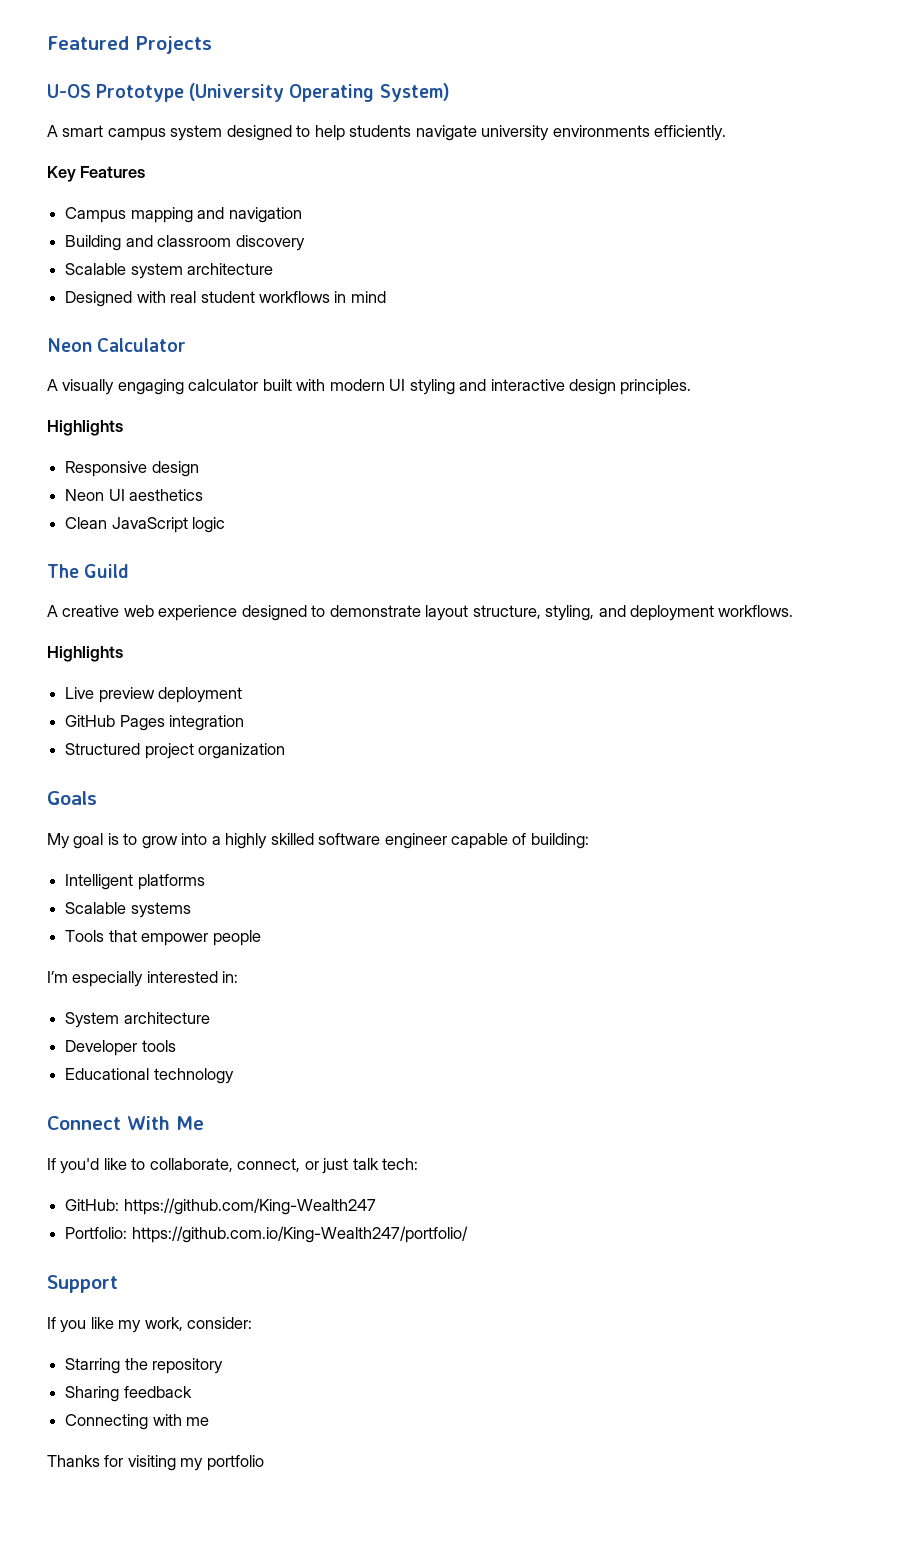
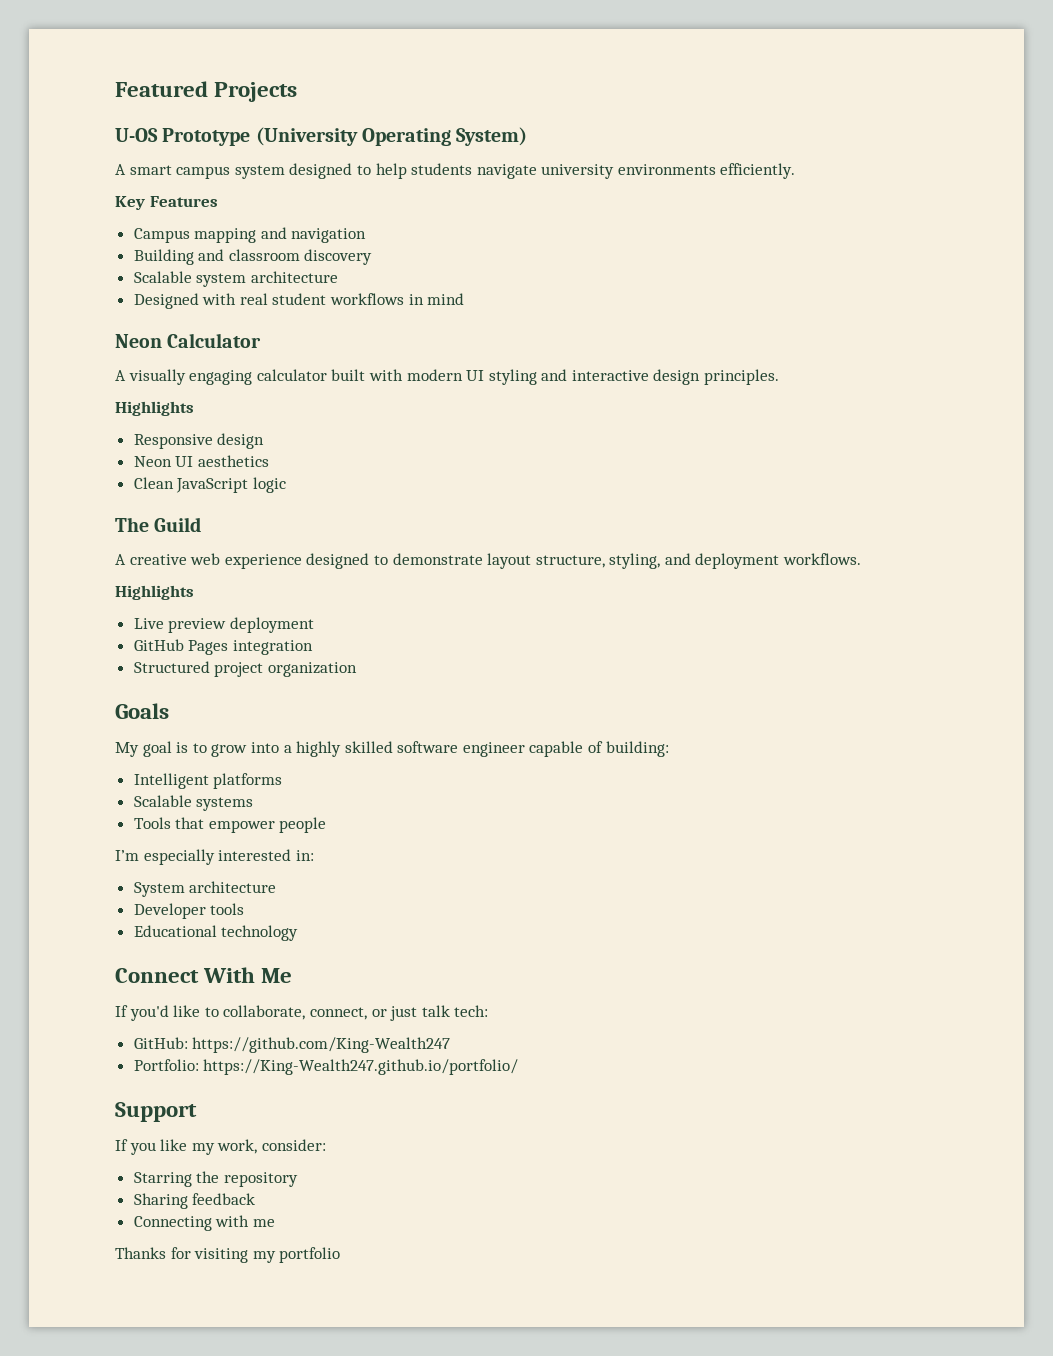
[131,1226,468,1243] https://github.com.io/King-Wealth247/portfolio/ -> [203,1059,519,1075] https://King-Wealth247.github.io/portfolio/

